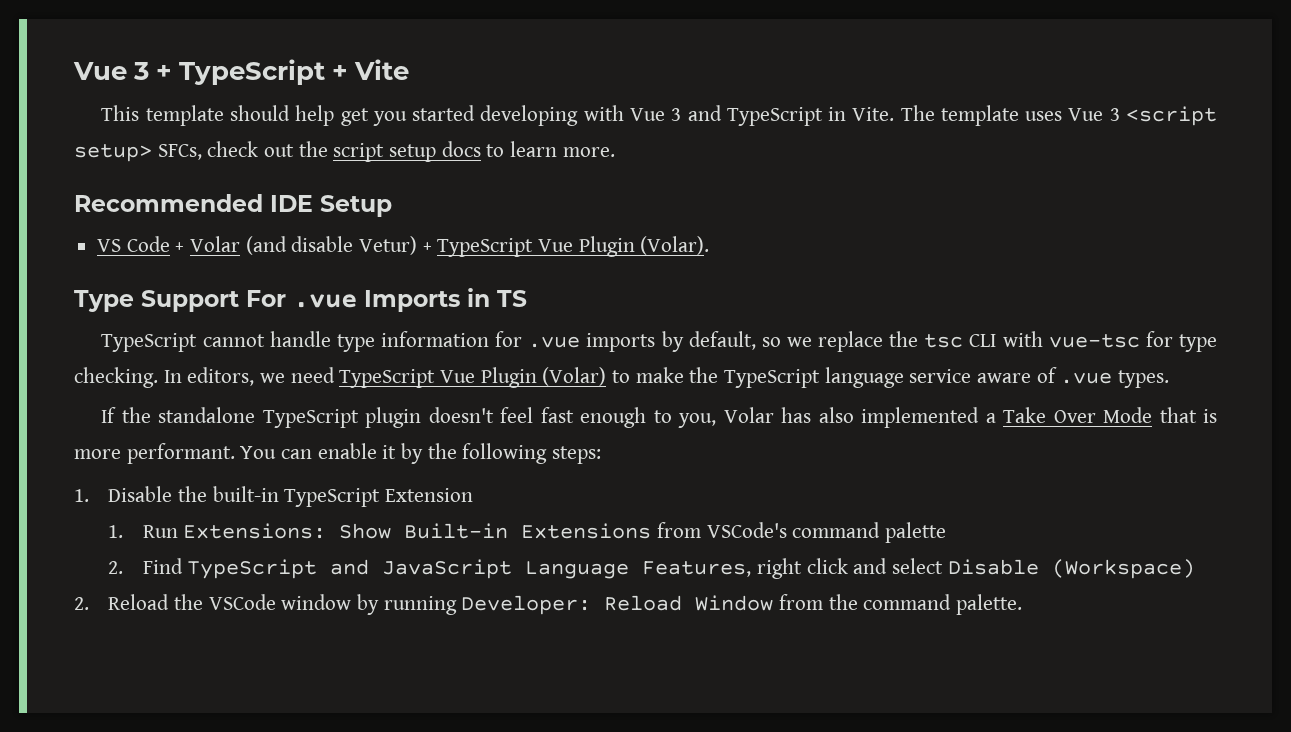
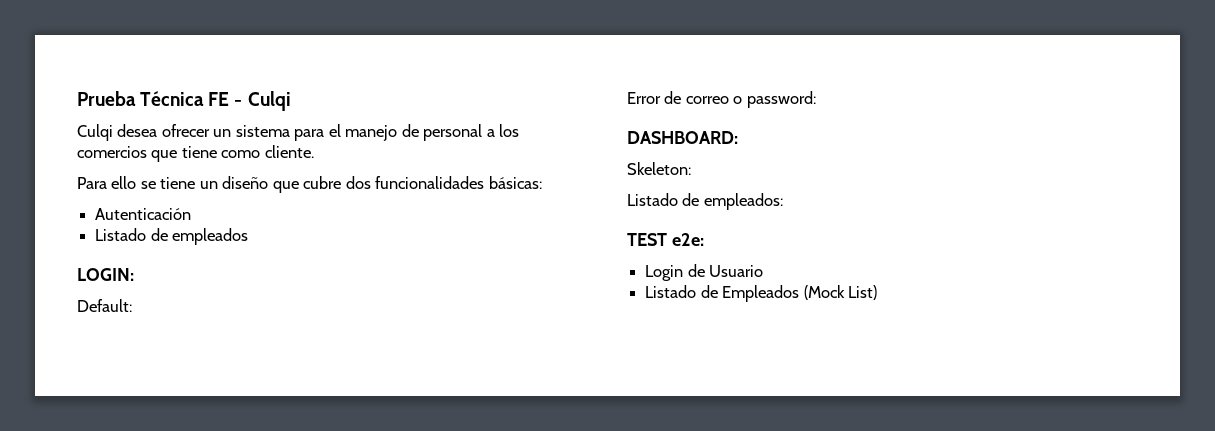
[73,59,410,85] [101,105,1217,126] [74,141,615,162] [74,194,392,217] [97,236,710,257] [74,288,527,312] [101,331,1218,352] [74,367,1170,388] [101,407,1217,428] [74,443,602,464] [74,486,473,507] [108,522,946,543] [108,558,1195,579] [74,594,1022,615] Vue 3 + TypeScript + Vite // This template should help get you started developing with Vue 3 and TypeScript in Vite. The template uses Vue 3 <script setup> SFCs, check out the script setup docs to learn more. // Recommended IDE Setup // VS Code + Volar (and disable Vetur) + TypeScript Vue Plugin (Volar). // Type Support For .vue Imports in TS // TypeScript cannot handle type information for .vue imports by default, so we replace the tsc CLI with vue-tsc for type checking. In editors, we need TypeScript Vue Plugin (Volar) to make the TypeScript language service aware of .vue types. // If the standalone TypeScript plugin doesn't feel fast enough to you, Volar has also implemented a Take Over Mode that is more performant. You can enable it by the following steps: // 1. Disable the built-in TypeScript Extension // 1. Run Extensions: Show Built-in Extensions from VSCode's command palette // 2. Find TypeScript and JavaScript Language Features, right click and select Disable (Workspace) // 2. Reload the VSCode window by running Developer: Reload Window from the command palette. -> [77,91,291,111] [77,124,520,141] [77,145,314,162] [77,176,542,193] [95,208,192,220] [95,228,249,245] [77,268,134,281] [77,299,132,312] [627,91,816,108] [627,131,738,144] [627,162,691,175] [627,193,783,210] [627,233,704,246] [645,264,764,281] [645,285,877,302] Prueba Técnica FE - Culqi // Culqi desea ofrecer un sistema para el manejo de personal a los comercios que tiene como cliente. // Para ello se tiene un diseño que cubre dos funcionalidades básicas: // Autenticación // Listado de empleados // LOGIN: // Default: // Error de correo o password: // DASHBOARD: // Skeleton: // Listado de empleados: // TEST e2e: // Login de Usuario // Listado de Empleados (Mock List)

